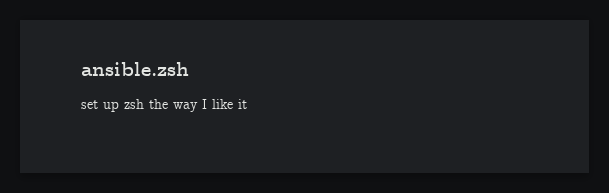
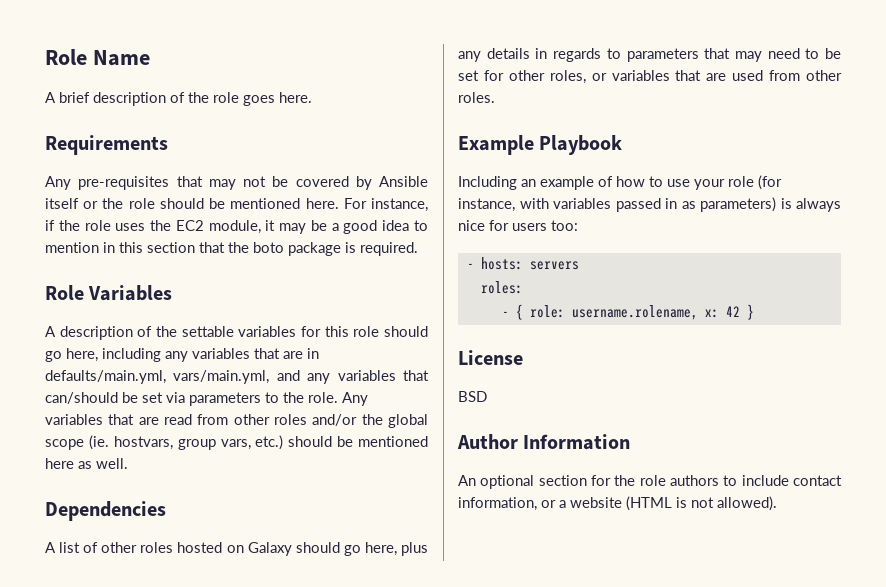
[81,62,189,76] [81,99,247,112] ansible.zsh // set up zsh the way I like it -> [45,49,150,66] [45,92,312,106] [45,135,168,155] [45,176,428,190] [45,198,429,212] [45,220,429,234] [45,242,418,256] [45,285,173,301] [45,326,429,340] [45,348,319,362] [45,370,429,384] [45,392,368,406] [45,414,428,428] [45,435,428,450] [45,458,128,469] [45,501,166,521] [45,542,428,556] [458,48,841,62] [458,70,842,84] [458,92,495,103] [458,135,623,155] [458,175,782,190] [458,197,841,212] [458,220,578,231] [466,257,579,270] [480,281,523,294] [501,304,754,320] [458,350,523,365] [458,391,487,402] [457,434,631,450] [458,475,842,489] [458,496,777,511] Role Name // A brief description of the role goes here. // Requirements // Any pre-requisites that may not be covered by Ansible itself or the role should be mentioned here. For instance, if the role uses the EC2 module, it may be a good idea to mention in this section that the boto package is required. // Role Variables // A description of the settable variables for this role should go here, including any variables that are in defaults/main.yml, vars/main.yml, and any variables that can/should be set via parameters to the role. Any variables that are read from other roles and/or the global scope (ie. hostvars, group vars, etc.) should be mentioned here as well. // Dependencies // A list of other roles hosted on Galaxy should go here, plus any details in regards to parameters that may need to be set for other roles, or variables that are used from other roles. // Example Playbook // Including an example of how to use your role (for instance, with variables passed in as parameters) is always nice for users too: // - hosts: servers // roles: // - { role: username.rolename, x: 42 } // License // BSD // Author Information // An optional section for the role authors to include contact information, or a website (HTML is not allowed).

